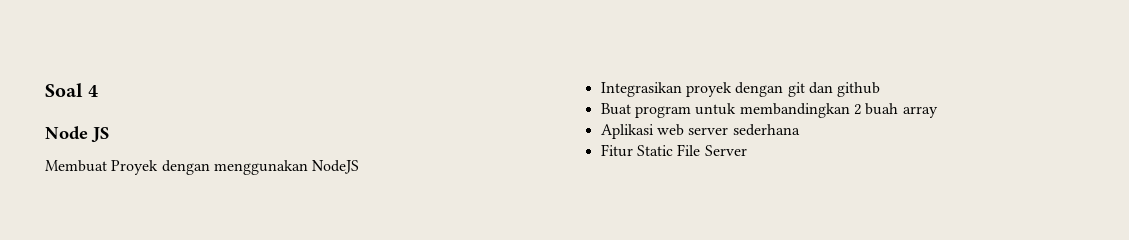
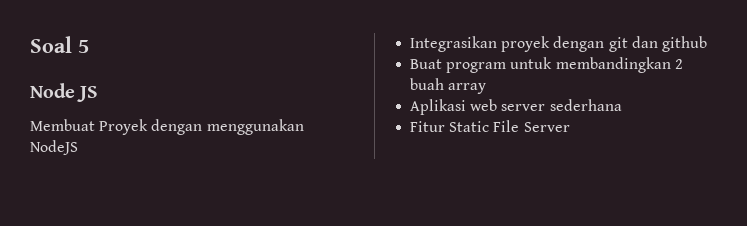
[88,85,99,97] 4 -> [78,40,89,53] 5

